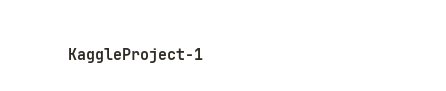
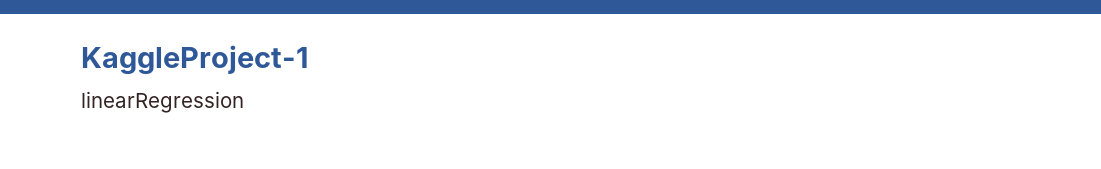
(203, 55) none -> [81,91,244,113] // linearRegression

